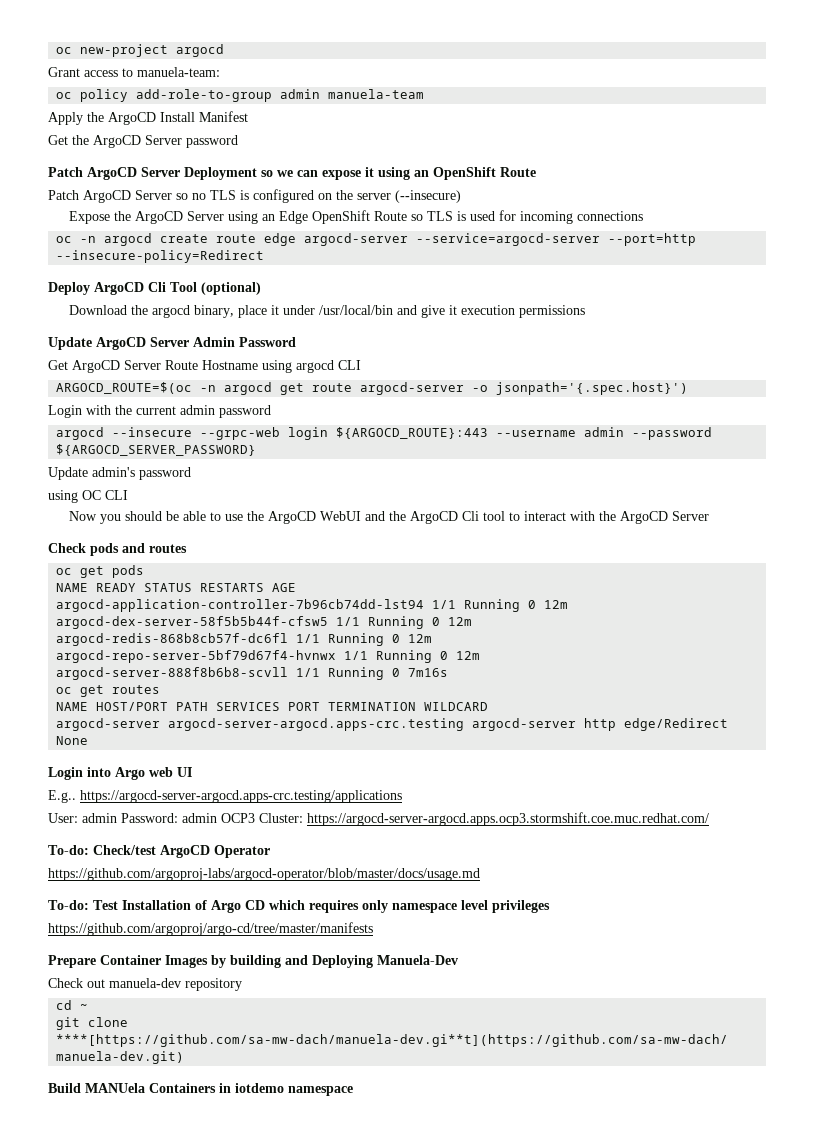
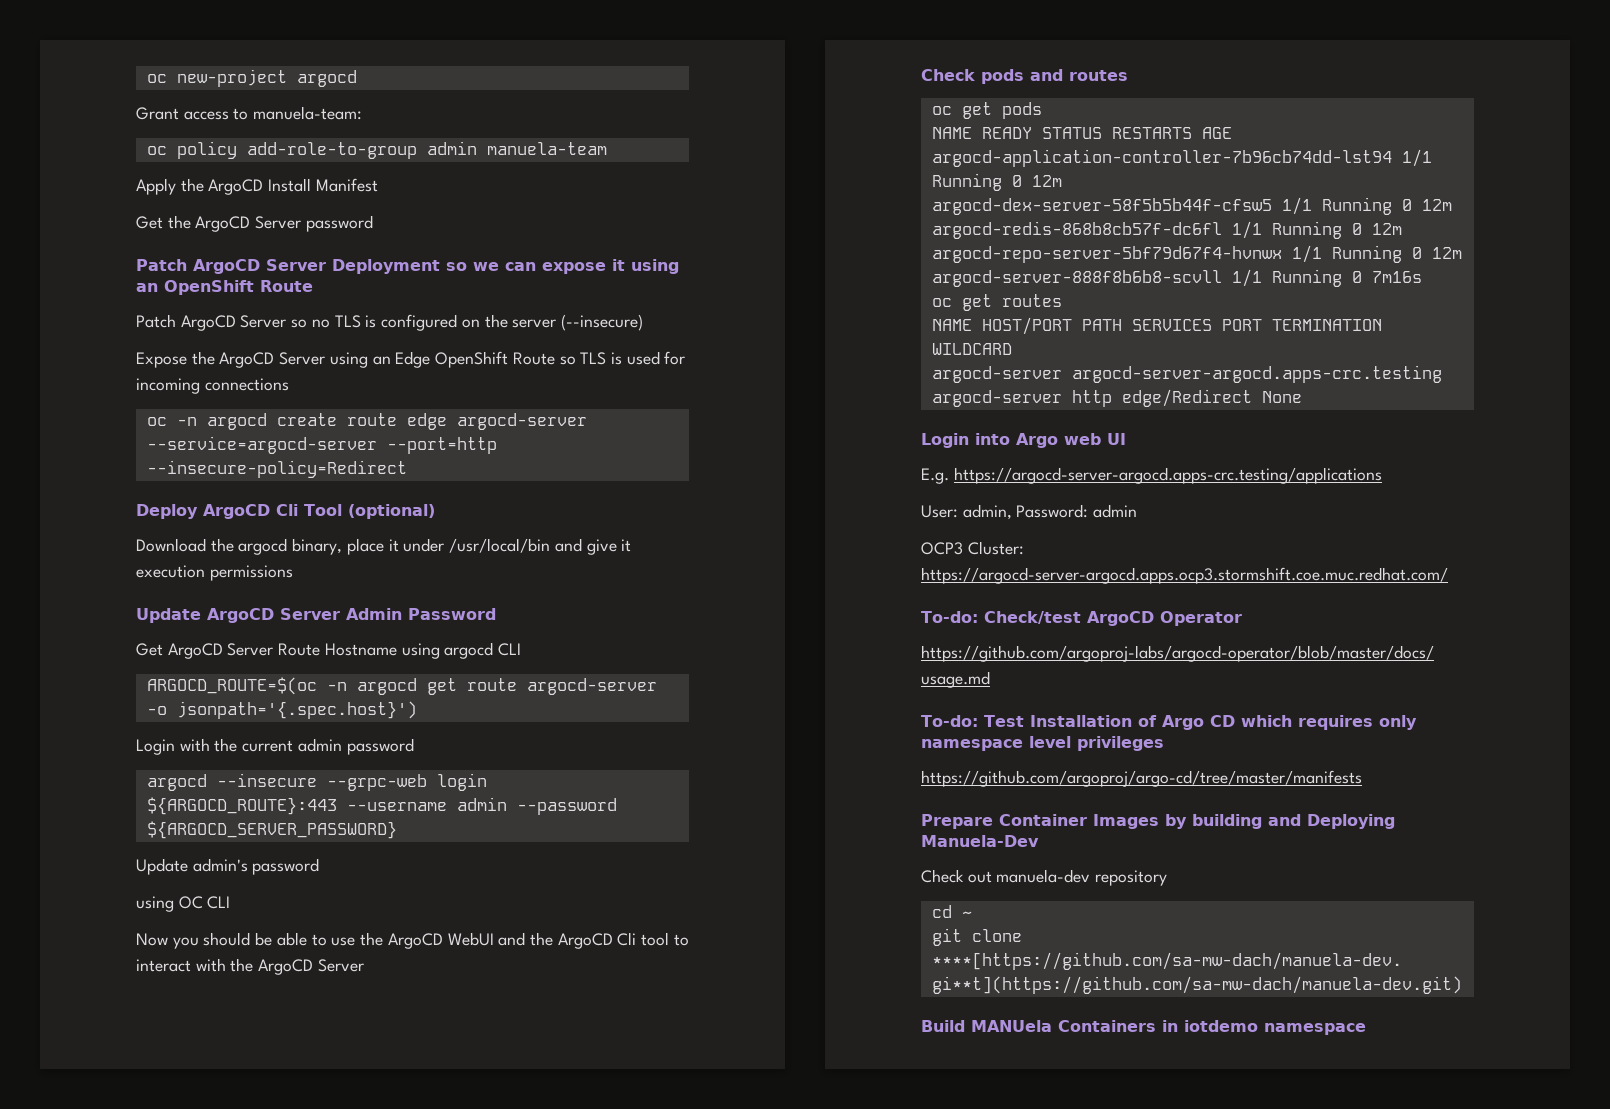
[48,790,76,803] E.g.. -> [921,468,949,484] E.g.
[82,813,117,823] admin -> [962,504,1012,520] admin,
(217, 818) none -> (1138, 511) //

